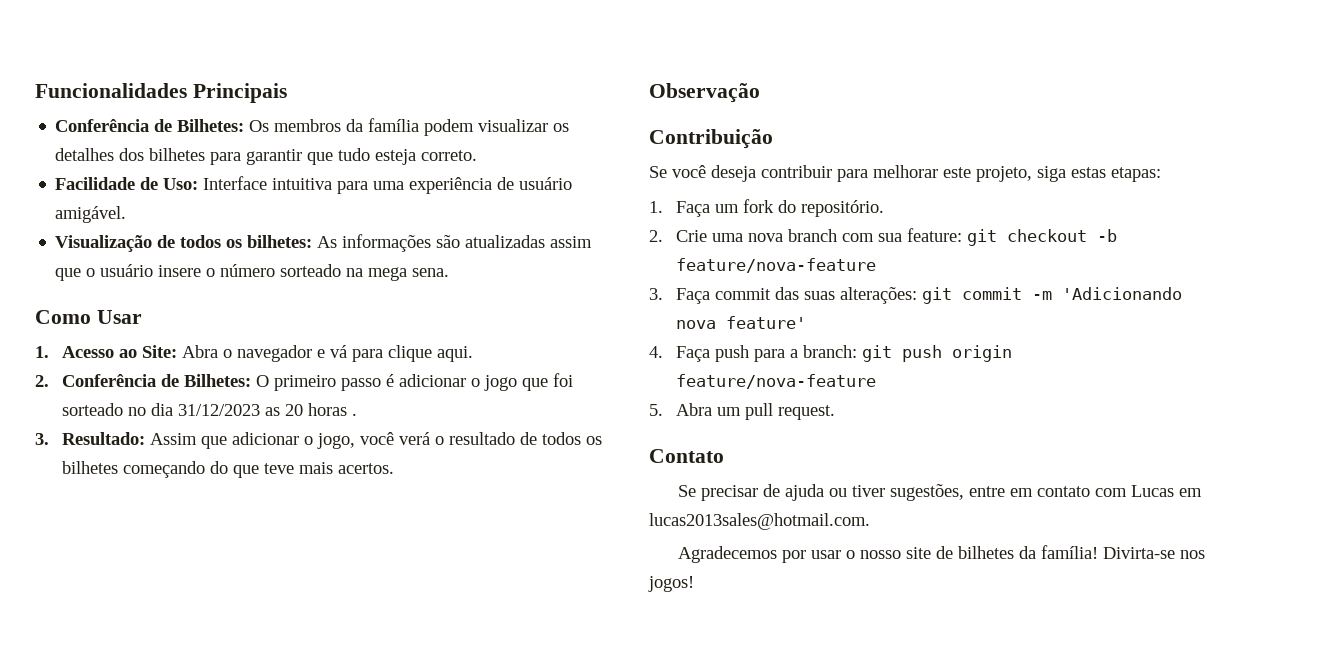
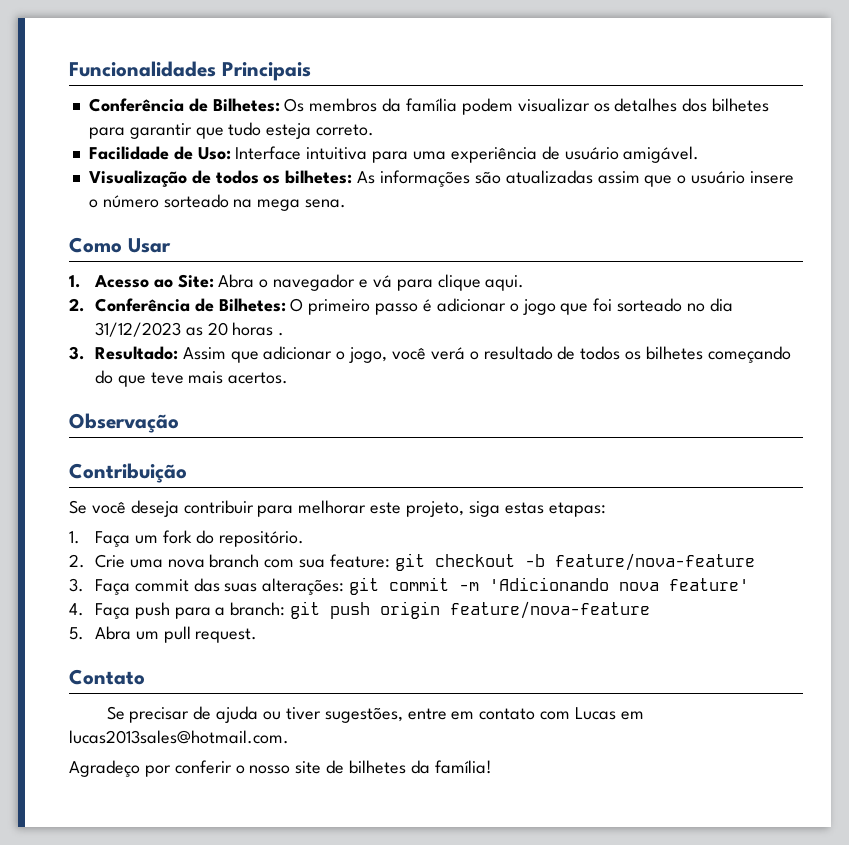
[678,546,842,563] Agradecemos por usar -> [69,760,232,777] Agradeço por conferir
[1103,547,1206,559] [648,576,694,592] Divirta-se nos jogos! -> (492, 767) none

